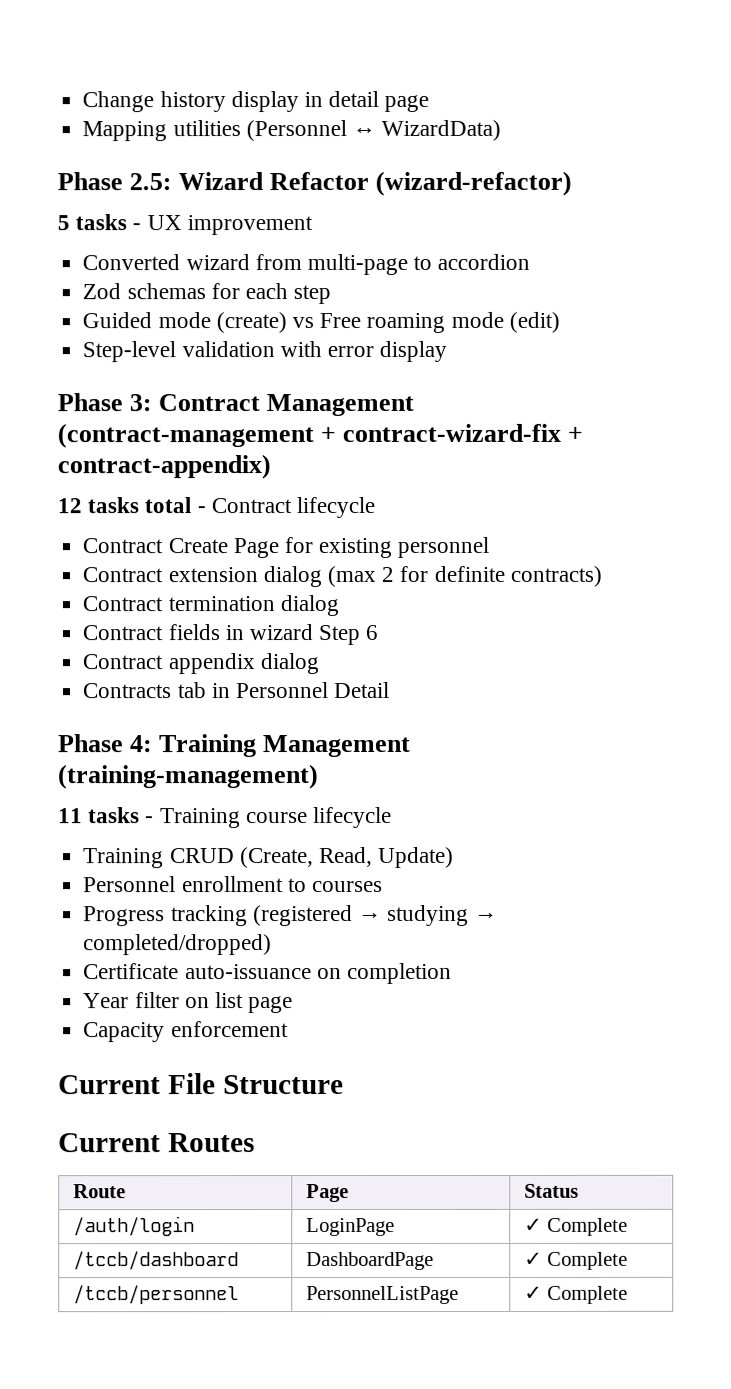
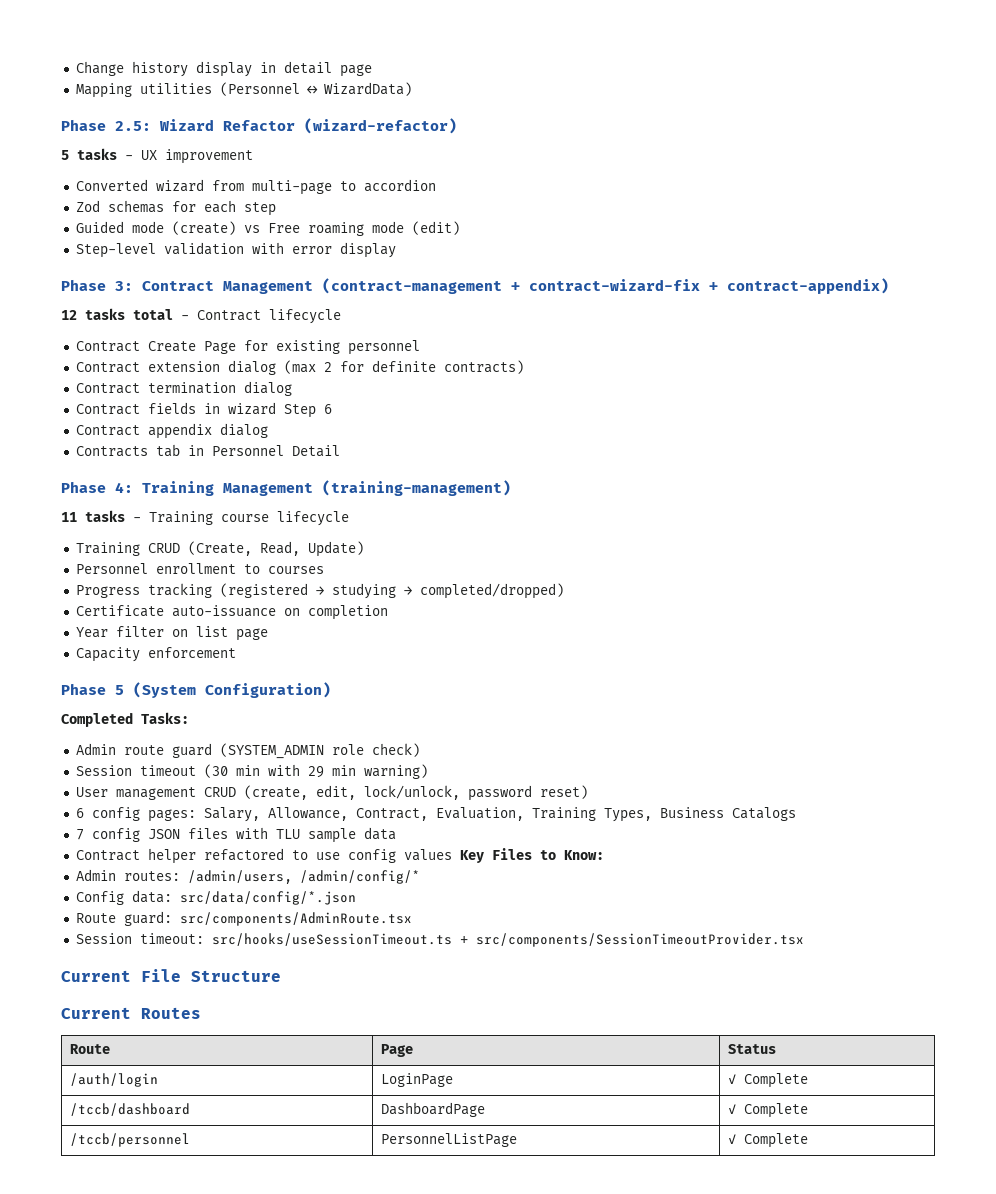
(289, 1029) none -> [61,682,331,698] [61,712,189,727] [75,743,420,759] [75,764,428,779] [75,785,588,801] [75,807,796,822] [75,827,396,843] [75,848,604,864] [75,869,420,884] [75,890,356,905] [75,911,412,926] [75,933,804,947] // Phase 5 (System Configuration) // Completed Tasks: // Admin route guard (SYSTEM_ADMIN role check) // Session timeout (30 min with 29 min warning) // User management CRUD (create, edit, lock/unlock, password reset) // 6 config pages: Salary, Allowance, Contract, Evaluation, Training Types, Business Catalogs // 7 config JSON files with TLU sample data // Contract helper refactored to use config values Key Files to Know: // Admin routes: /admin/users, /admin/config/* // Config data: src/data/config/*.json // Route guard: src/components/AdminRoute.tsx // Session timeout: src/hooks/useSessionTimeout.ts + src/components/SessionTimeoutProvider.tsx

